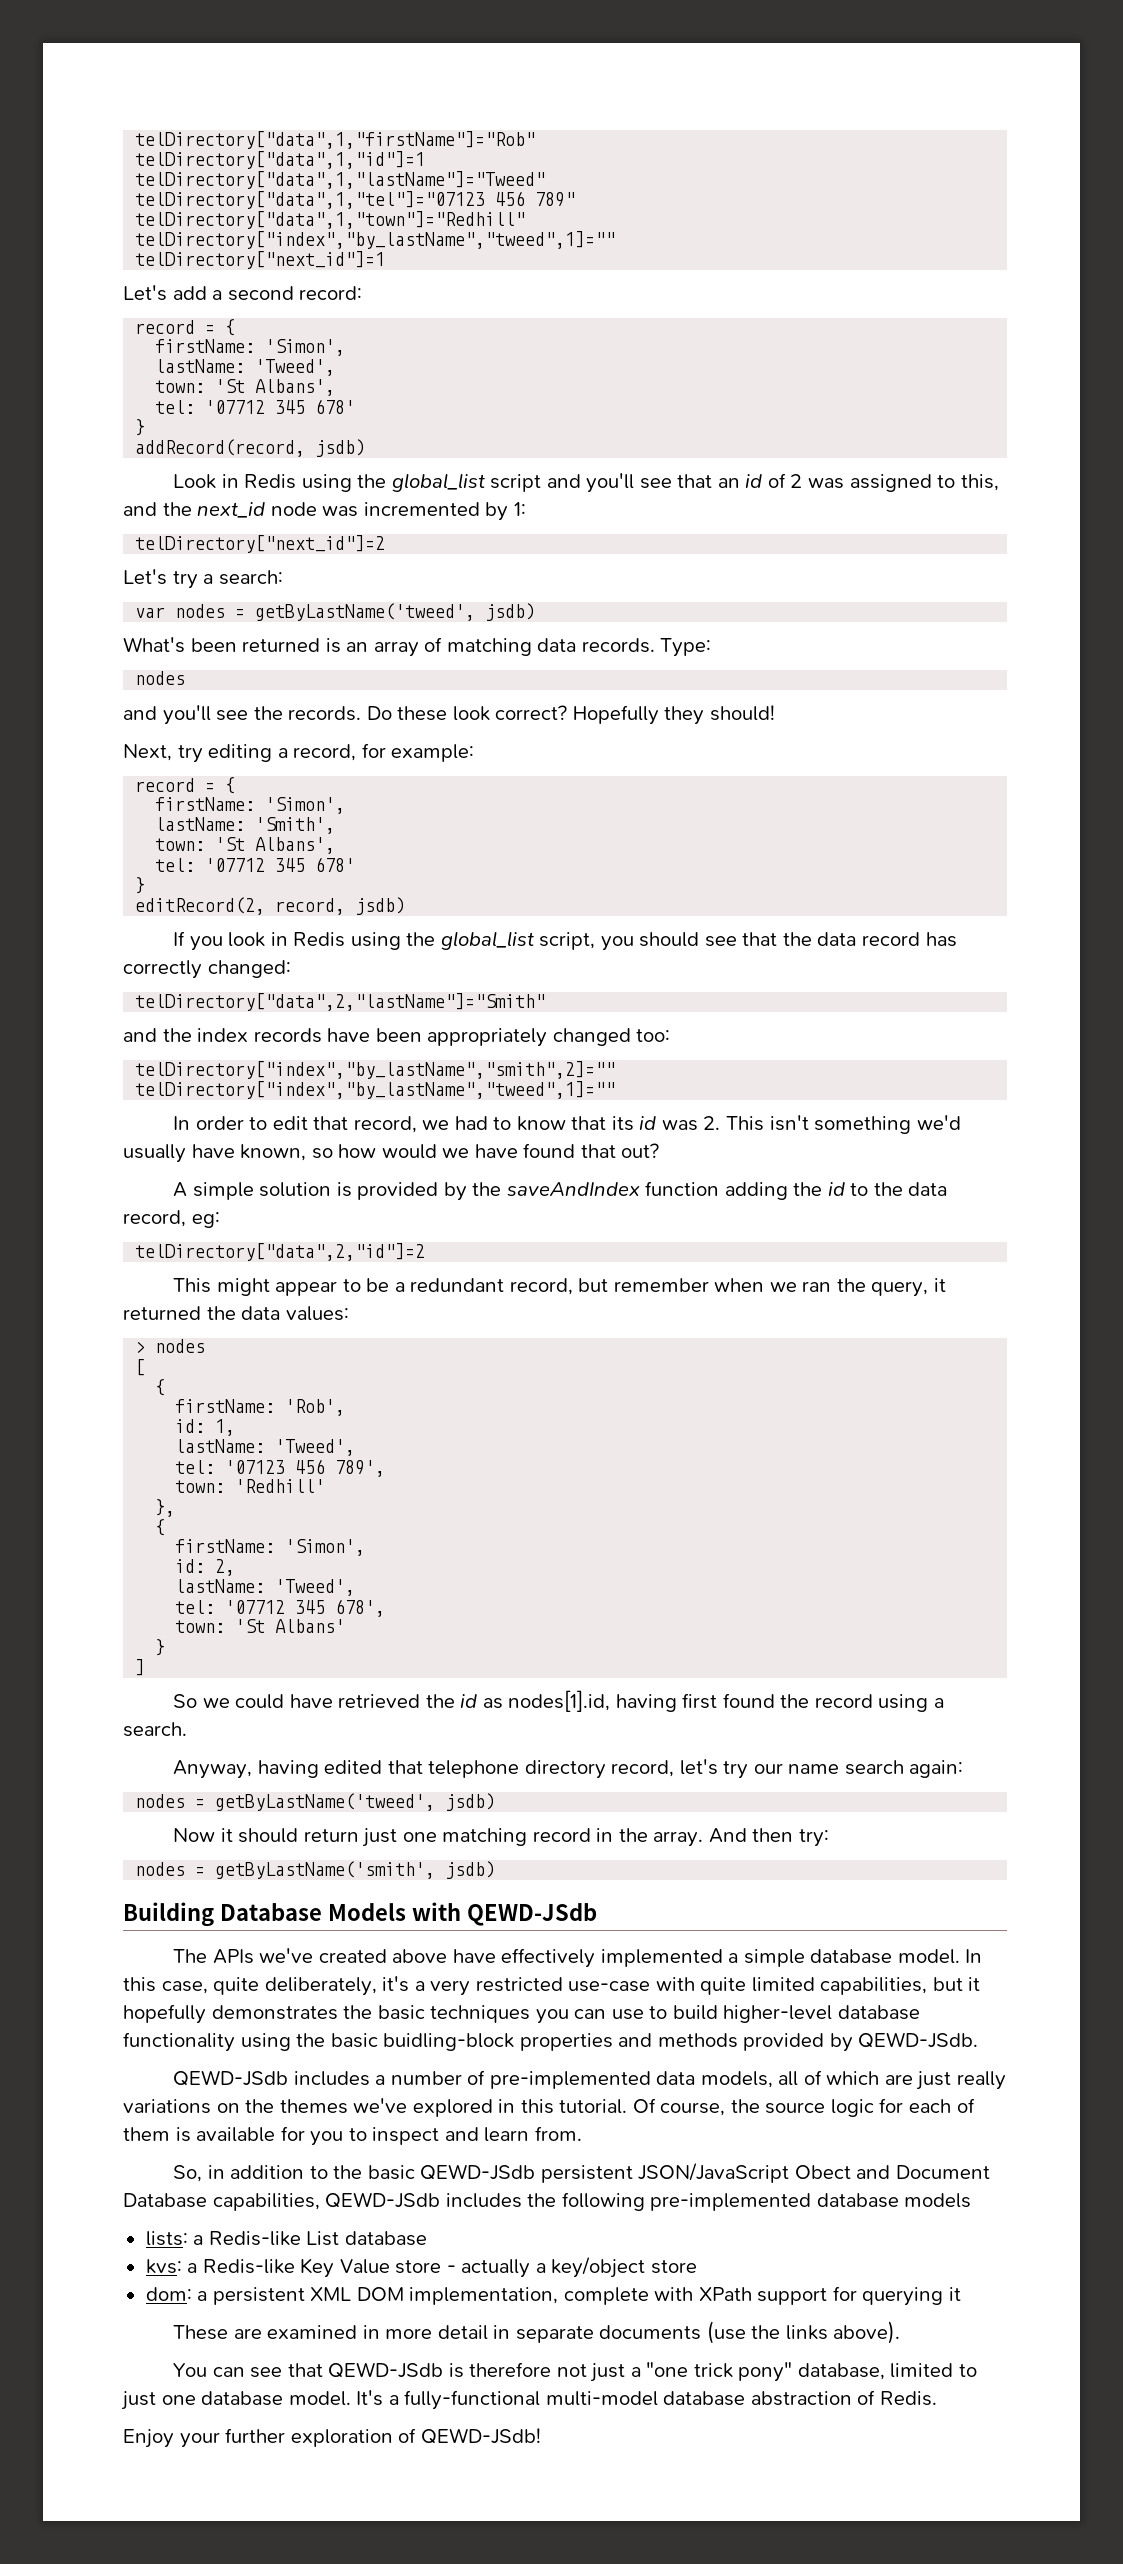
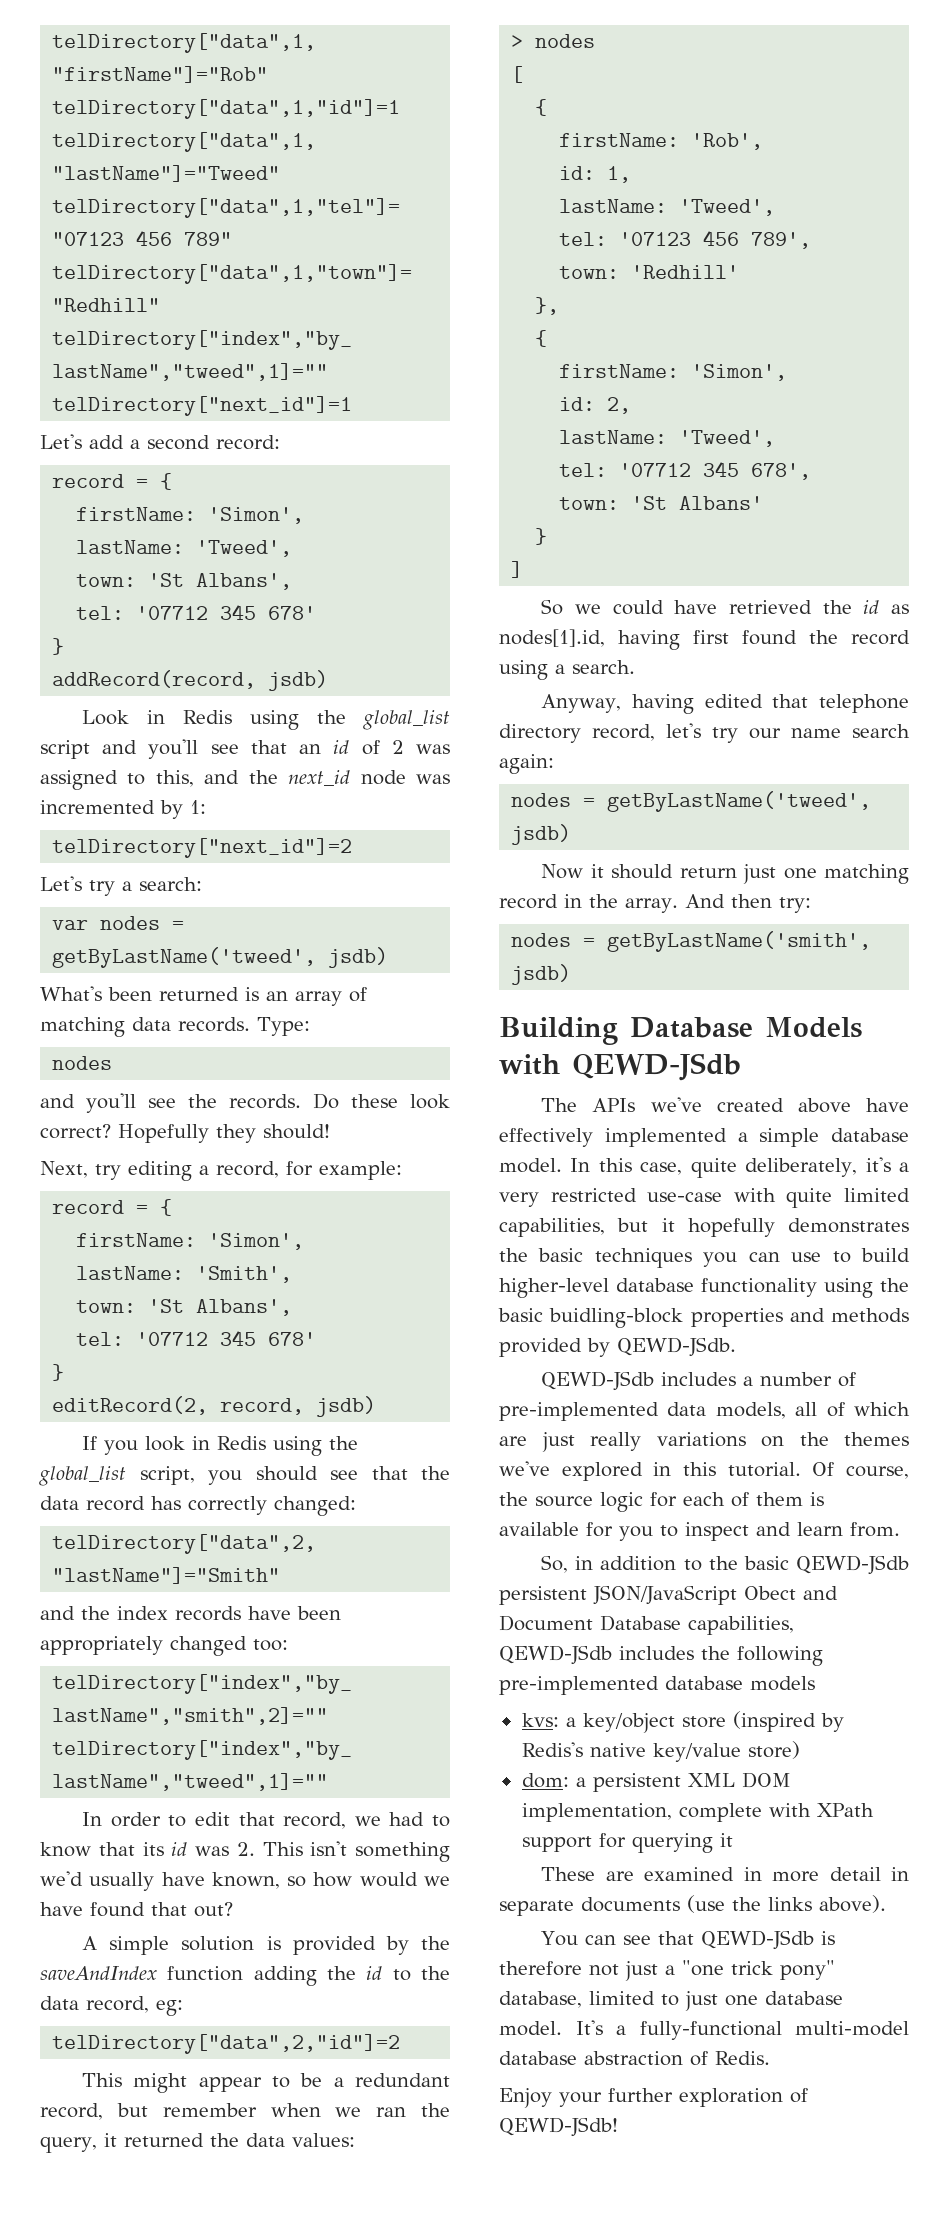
[145,2231,427,2246] [145,2257,697,2278] lists: a Redis-like List database // kvs: a Redis-like Key Value store - actually a key/object store -> [521,1711,844,1733] [521,1741,800,1762] kvs: a key/object store (inspired by Redis's native key/value store)

